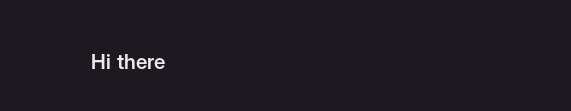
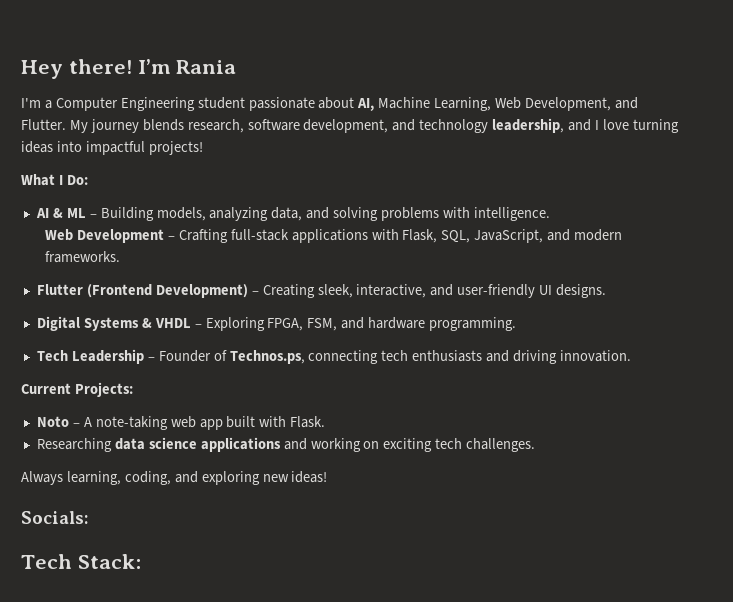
[91,54,165,69] Hi there -> [21,59,237,79] [21,97,638,111] [21,118,679,133] [21,141,203,155] [21,174,88,186] [35,207,550,221] [45,229,623,243] [45,251,121,263] [36,284,607,298] [36,316,517,331] [36,349,632,364] [21,382,133,397] [36,416,326,430] [36,437,536,452] [21,471,328,485] [21,511,89,524] [21,554,141,569] Hey there! I’m Rania // I'm a Computer Engineering student passionate about AI, Machine Learning, Web Development, and Flutter. My journey blends research, software development, and technology leadership, and I love turning ideas into impactful projects! // What I Do: // AI & ML – Building models, analyzing data, and solving problems with intelligence. // Web Development – Crafting full-stack applications with Flask, SQL, JavaScript, and modern frameworks. // Flutter (Frontend Development) – Creating sleek, interactive, and user-friendly UI designs. // Digital Systems & VHDL – Exploring FPGA, FSM, and hardware programming. // Tech Leadership – Founder of Technos.ps, connecting tech enthusiasts and driving innovation. // Current Projects: // Noto – A note-taking web app built with Flask. // Researching data science applications and working on exciting tech challenges. // Always learning, coding, and exploring new ideas! // Socials: // Tech Stack:

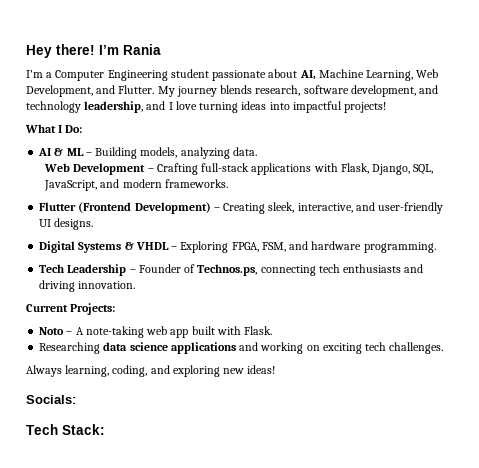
[271,207,550,221] data, and solving problems with intelligence. -> [232,147,257,156] data.
(438, 236) none -> [372,164,411,175] Django,

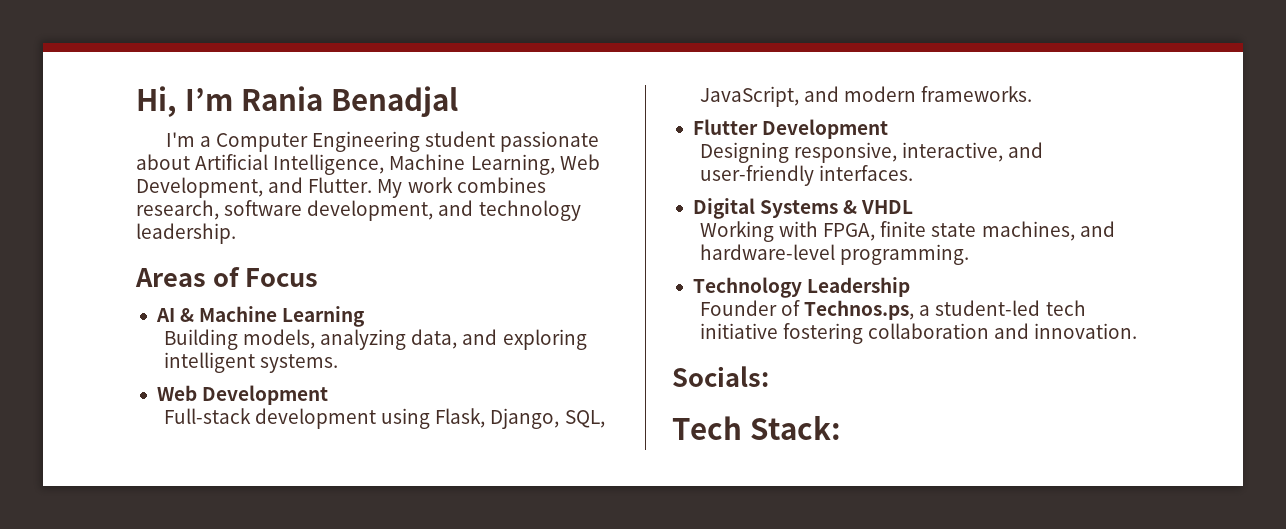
[26,44,95,58] Hey there! -> [136,86,177,117] Hi,
(161, 49) none -> [330,86,458,117] Benadjal
[299,70,316,80] AI, -> [195,154,385,175] Artificial Intelligence,
[176,85,253,97] journey blends -> [407,177,546,193] work combines
[84,101,387,113] [25,124,83,133] leadership, and I love turning ideas into impactful projects! // What I Do: -> [136,223,236,244] [135,267,318,287] leadership. // Areas of Focus
[66,148,92,156] ML – -> [199,306,366,327] Machine Learning //
[232,147,257,156] [44,163,338,175] data. // Web Development – Crafting full-stack applications with -> [411,329,587,350] [163,352,339,373] [156,385,329,405] [163,408,431,429] data, and exploring intelligent systems. // Web Development // Full-stack development using
[78,202,295,214] (Frontend Development) – Creating sleek, -> [762,119,889,139] [699,142,898,163] Development // Designing responsive,
[39,218,94,230] UI designs. -> [819,165,914,181] interfaces.
[171,241,362,253] – Exploring FPGA, FSM, and hardware -> [699,221,1115,242] [699,244,835,260] // Working with FPGA, finite state machines, and hardware-level
[39,264,65,273] Tech -> [692,277,802,298] Technology
[129,269,136,273] – -> (911, 287) //
[260,264,424,276] [39,280,136,292] [26,303,116,315] [39,326,273,338] [39,342,444,354] [26,365,276,377] connecting tech enthusiasts and driving innovation. // Current Projects: // Noto – A note-taking web app built with Flask. // Researching data science applications and working on exciting tech challenges. // Always learning, coding, and exploring new ideas! -> [919,300,1086,316] [699,323,1138,344] a student-led tech initiative fostering collaboration and innovation.

